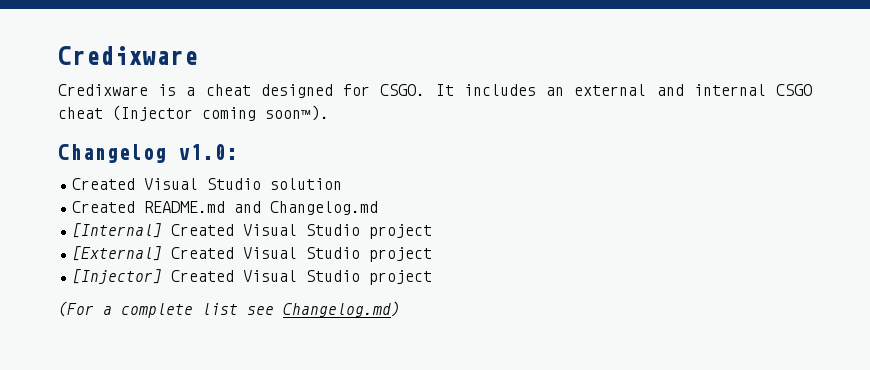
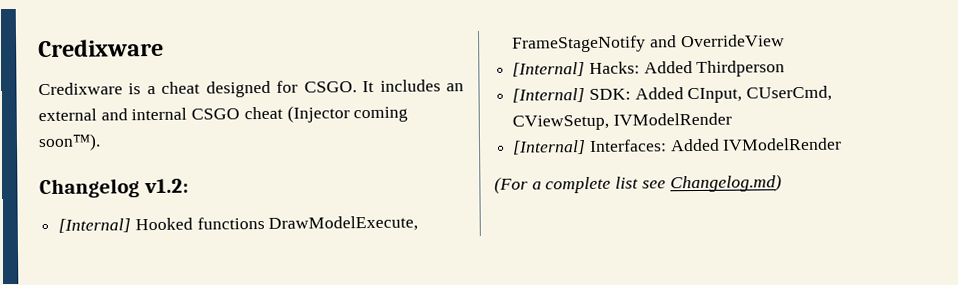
[178,144,238,160] [72,178,343,190] [72,201,379,215] [72,223,433,239] [72,246,433,262] [72,269,433,285] v1.0: // Created Visual Studio solution // Created README.md and Changelog.md // [Internal] Created Visual Studio project // [External] Created Visual Studio project // [Injector] Created Visual Studio project -> [143,178,189,194] [58,215,419,233] [512,34,785,53] [512,60,786,77] [512,85,833,104] [512,112,732,131] [512,137,843,155] v1.2: // [Internal] Hooked functions DrawModelExecute, FrameStageNotify and OverrideView // [Internal] Hacks: Added Thirdperson // [Internal] SDK: Added CInput, CUserCmd, CViewSetup, IVModelRender // [Internal] Interfaces: Added IVModelRender

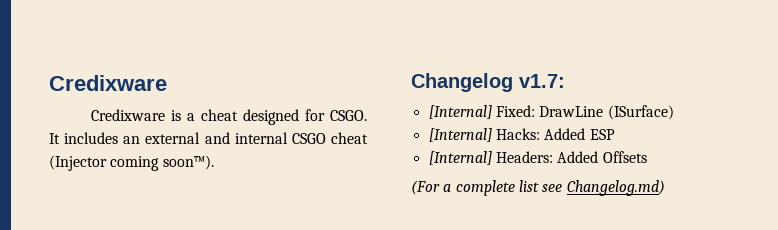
[143,178,189,194] [58,215,419,233] [512,34,785,53] v1.2: // [Internal] Hooked functions DrawModelExecute, FrameStageNotify and OverrideView -> [519,74,565,88] [428,105,674,120] v1.7: // [Internal] Fixed: DrawLine (ISurface)
[696,60,786,77] [512,85,833,104] [512,112,732,131] [512,137,843,155] Thirdperson // [Internal] SDK: Added CInput, CUserCmd, CViewSetup, IVModelRender // [Internal] Interfaces: Added IVModelRender -> [589,129,615,140] [428,151,647,165] ESP // [Internal] Headers: Added Offsets

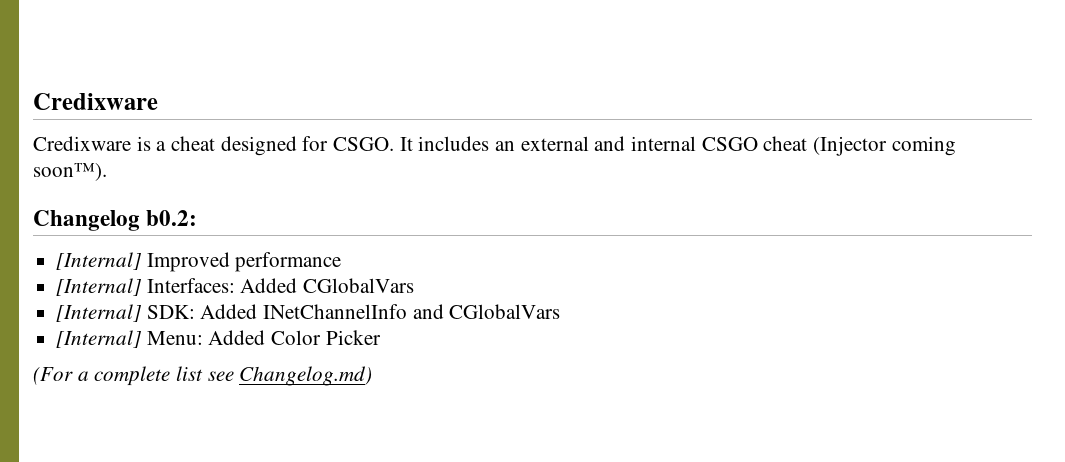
[519,74,565,88] [428,105,674,120] [428,128,615,142] [428,151,647,165] v1.7: // [Internal] Fixed: DrawLine (ISurface) // [Internal] Hacks: Added ESP // [Internal] Headers: Added Offsets -> [146,210,198,226] [56,252,342,272] [56,278,415,296] [56,304,561,322] [56,330,381,348] b0.2: // [Internal] Improved performance // [Internal] Interfaces: Added CGlobalVars // [Internal] SDK: Added INetChannelInfo and CGlobalVars // [Internal] Menu: Added Color Picker

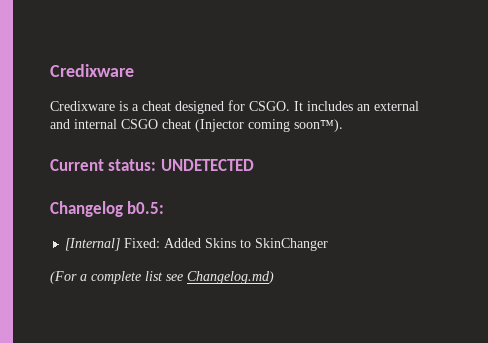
(107, 172) none -> [50,159,254,171] // Current status: UNDETECTED
[146,210,198,226] [56,252,342,272] [56,278,415,296] [56,304,561,322] [56,330,381,348] b0.2: // [Internal] Improved performance // [Internal] Interfaces: Added CGlobalVars // [Internal] SDK: Added INetChannelInfo and CGlobalVars // [Internal] Menu: Added Color Picker -> [127,201,165,214] [65,238,329,251] b0.5: // [Internal] Fixed: Added Skins to SkinChanger

